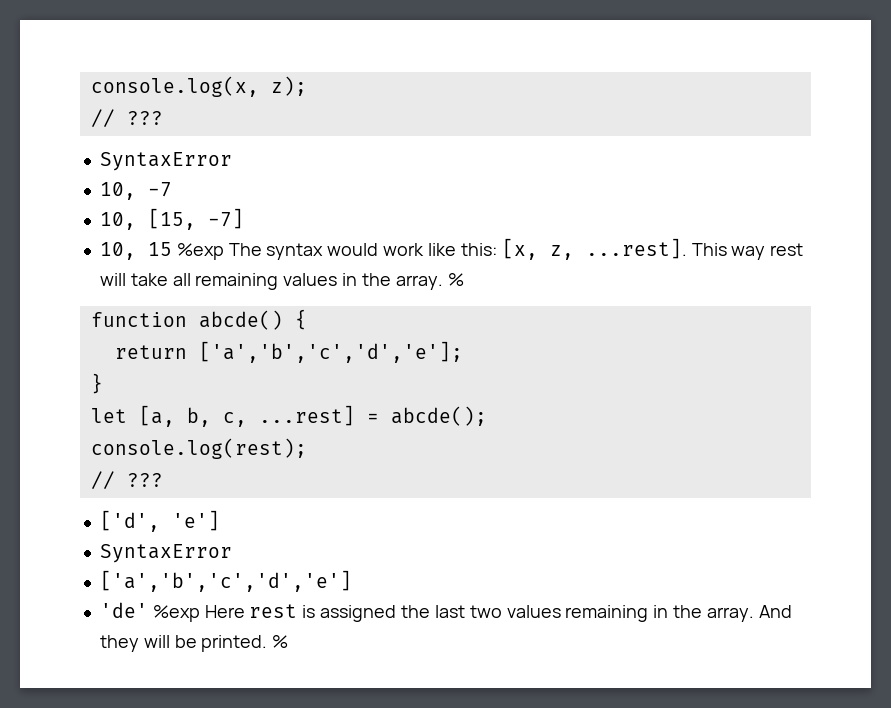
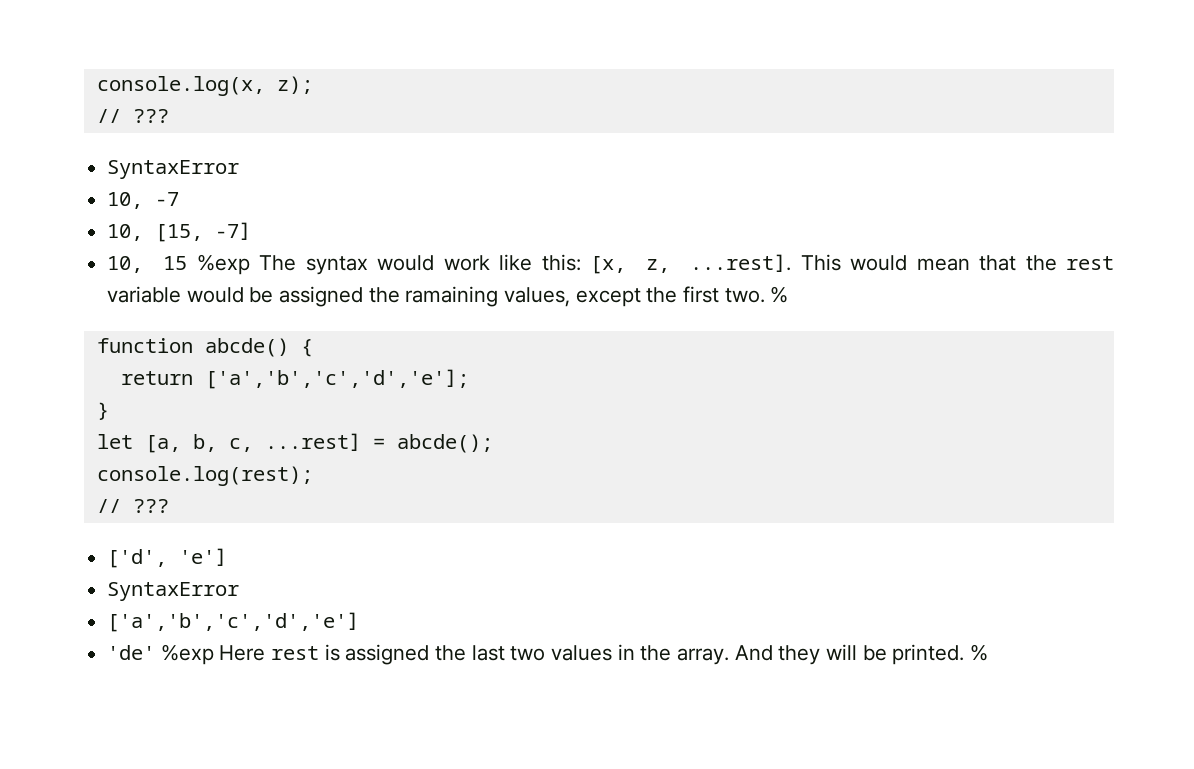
[731,243,804,260] [99,273,443,290] way rest will take all remaining values in the array. -> [850,255,1114,271] [107,286,765,307] would mean that the rest variable would be assigned the ramaining values, except the first two.
[565,605,649,622] remaining -> (613, 653) none

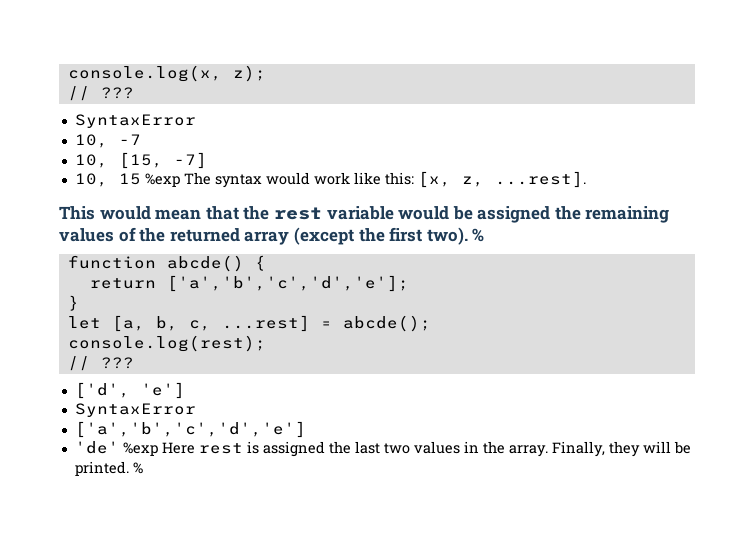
(792, 263) none -> (586, 179) //
[405,286,641,307] ramaining values, except -> [585,206,670,223] [59,227,354,245] remaining values of the returned array (except
[724,288,765,303] two. -> [426,227,468,245] two).
[734,645,773,661] And -> [551,441,605,457] Finally,

